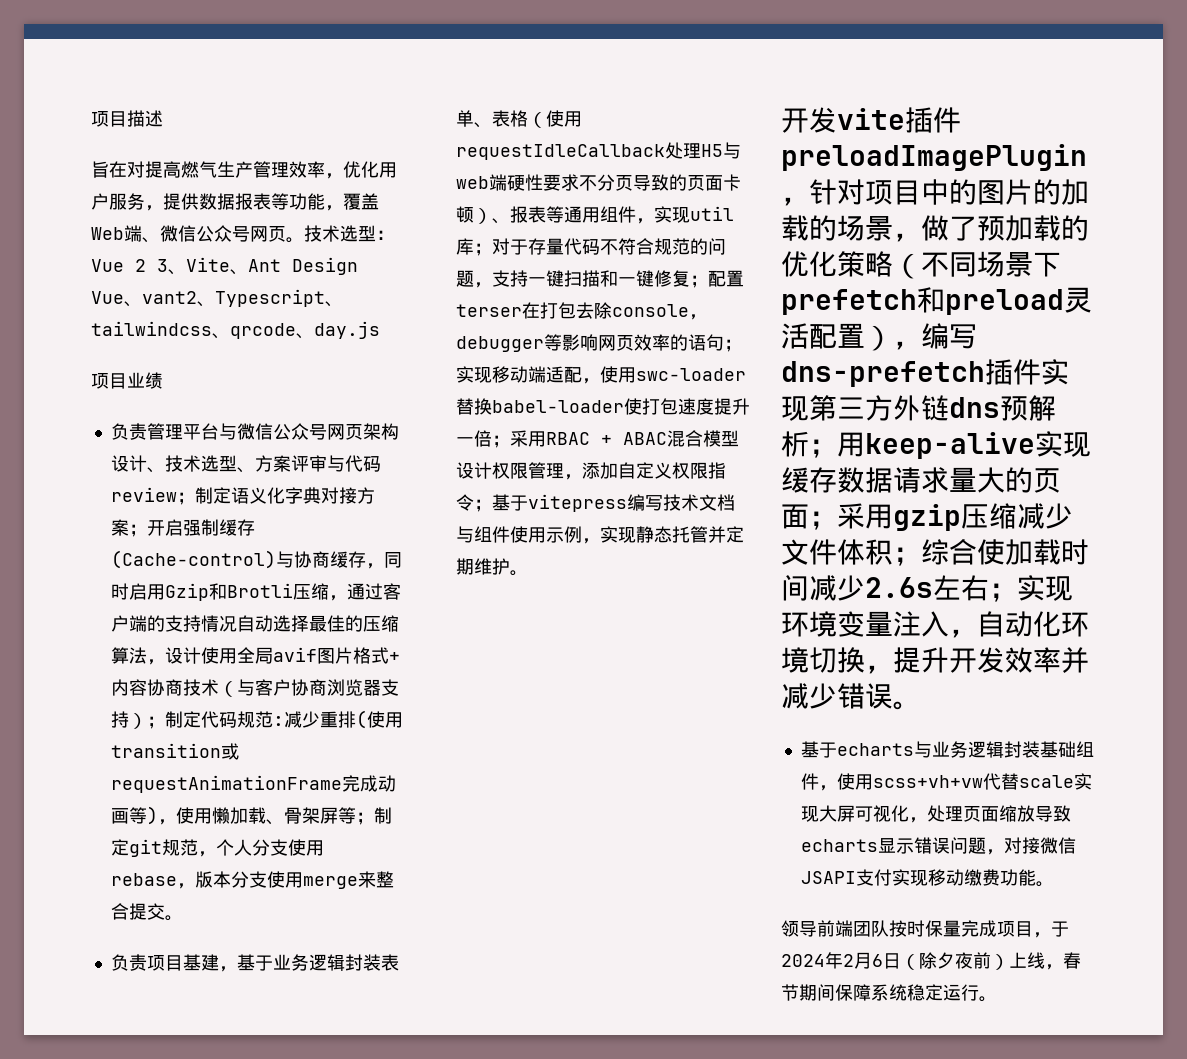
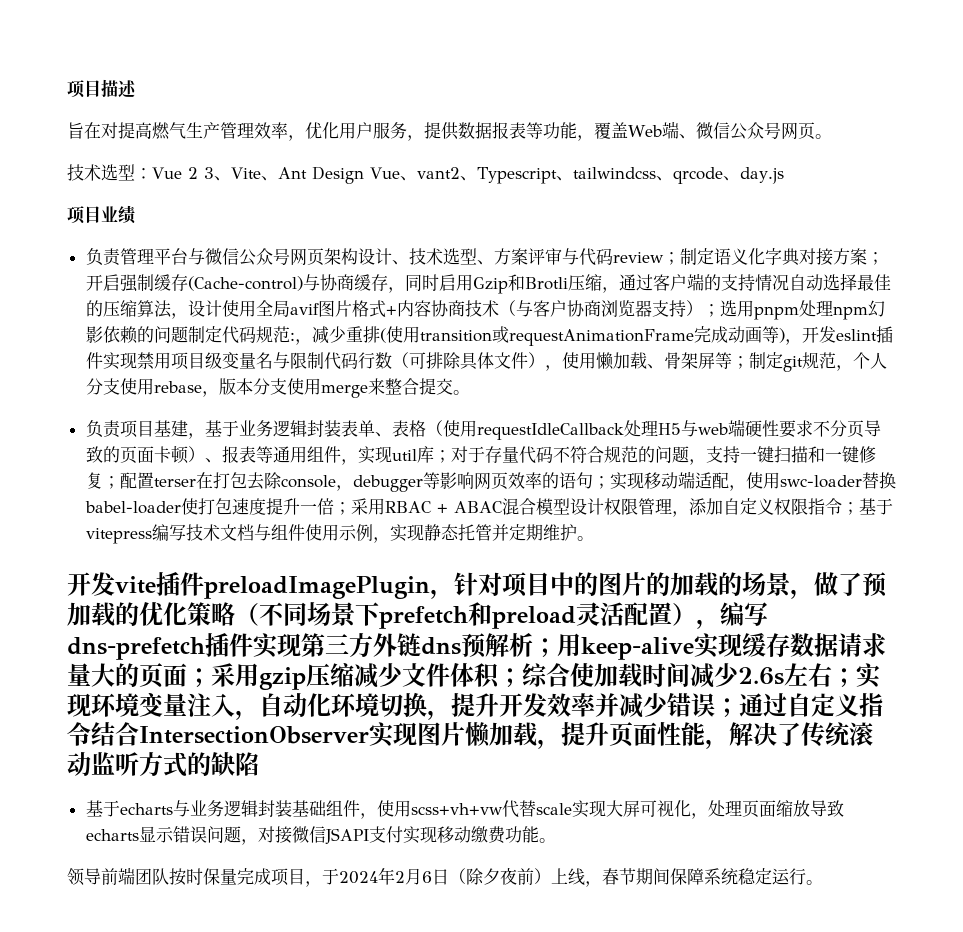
(304, 240) none -> (832, 136) //
(165, 722) none -> [719,300,885,320] [85,326,188,344] 选用pnpm处理npm幻影依赖的问题
(284, 721) none -> [294,339,312,345] ，
(176, 822) none -> [801,326,893,343] [85,352,562,371] 开发eslint插件实现禁用项目级变量名与限制代码行数（可排除具体文件），
[893,701,921,710] 。 -> [715,693,883,717] [67,722,873,749] [67,752,259,777] ；通过自定义指令结合IntersectionObserver实现图片懒加载，提升页面性能，解决了传统滚动监听方式的缺陷

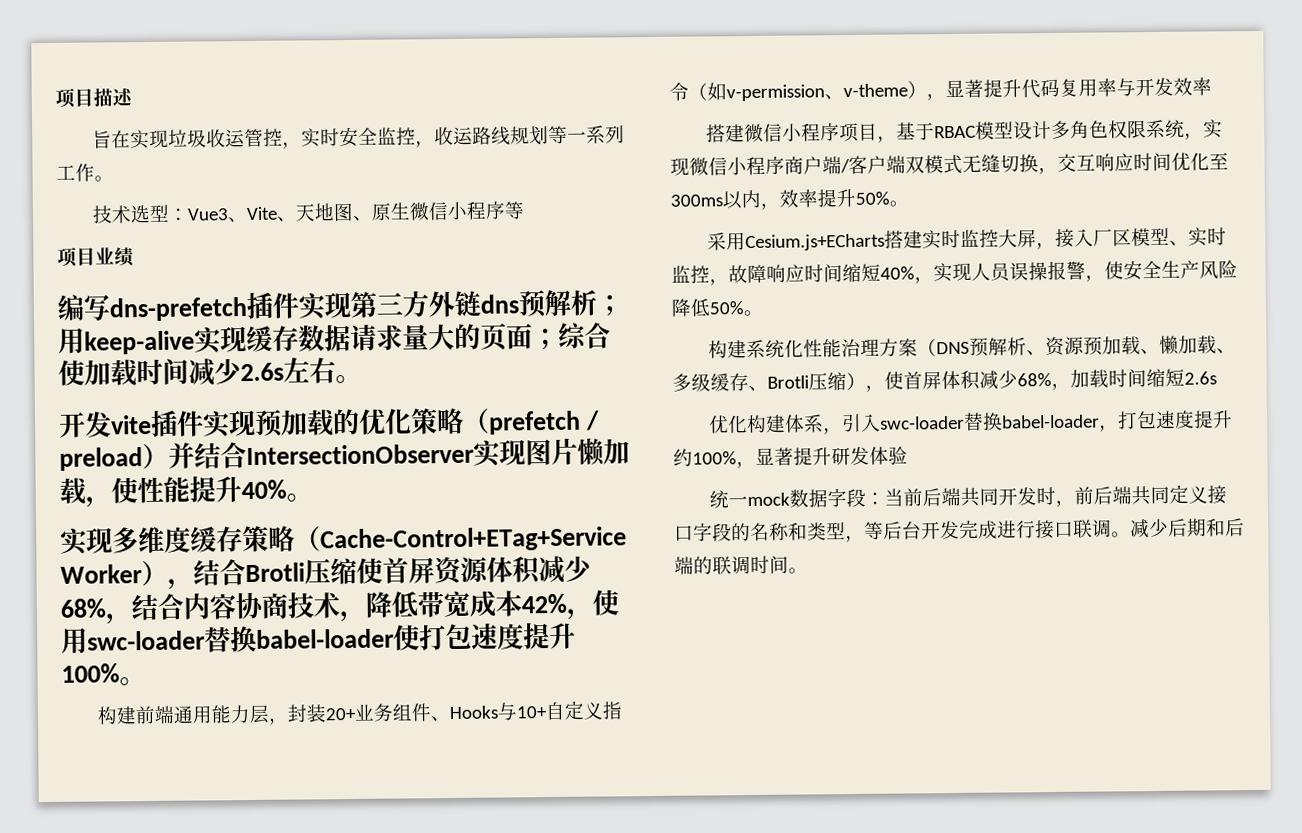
[101,121,832,141] [67,164,784,184] [67,205,136,224] [85,248,884,266] [85,273,891,294] [85,300,885,320] [85,326,893,346] [85,352,887,372] [85,378,470,398] [85,419,881,440] [85,445,876,465] [85,471,896,492] [84,498,893,517] [85,524,594,544] [67,572,887,599] [67,602,720,629] 对提高燃气生产管理效率，优化用户服务，提供数据报表等功能，覆盖Web端、微信公众号网页。 // 技术选型：Vue 2 3、Vite、Ant Design Vue、vant2、Typescript、tailwindcss、qrcode、day.js // 项目业绩 // 负责管理平台与微信公众号网页架构设计、技术选型、方案评审与代码review；制定语义化字典对接方案；开启强制缓存(Cache-control)与协商缓存，同时启用Gzip和Brotli压缩，通过客户端的支持情况自动选择最佳的压缩算法，设计使用全局avif图片格式+内容协商技术（与客户协商浏览器支持）；选用pnpm处理npm幻影依赖的问题制定代码规范:，减少重排(使用transition或requestAnimationFrame完成动画等)，开发eslint插件实现禁用项目级变量名与限制代码行数（可排除具体文件），使用懒加载、骨架屏等；制定git规范，个人分支使用rebase，版本分支使用merge来整合提交。 // 负责项目基建，基于业务逻辑封装表单、表格（使用requestIdleCallback处理H5与web端硬性要求不分页导致的页面卡顿）、报表等通用组件，实现util库；对于存量代码不符合规范的问题，支持一键扫描和一键修复；配置terser在打包去除console，debugger等影响网页效率的语句；实现移动端适配，使用swc-loader替换babel-loader使打包速度提升一倍；采用RBAC + ABAC混合模型设计权限管理，添加自定义权限指令；基于vitepress编写技术文档与组件使用示例，实现静态托管并定期维护。 // 开发vite插件preloadImagePlugin，针对项目中的图片的加载的场景，做了预加载的优化策略（不同场景下prefetch和preload灵活配置）， -> [130,125,626,150] [56,163,114,182] [92,201,526,224] [57,247,134,267] 实现垃圾收运管控，实时安全监控，收运路线规划等一系列工作。 // 技术选型：Vue3、Vite、天地图、原生微信小程序等 // 项目业绩 //
[211,662,522,690] 采用gzip压缩减少文件体积； -> (559, 338) none
[832,663,881,688] [67,692,883,720] [67,722,91,746] ；实现环境变量注入，自动化环境切换，提升开发效率并减少错误；通过自定义指令 -> [335,374,362,384] [58,407,601,438] [59,442,195,471] 。 // 开发vite插件实现预加载的优化策略（prefetch / preload）并
[561,722,873,749] [67,752,259,777] [85,800,844,819] [85,826,556,845] [67,867,806,887] 提升页面性能，解决了传统滚动监听方式的缺陷 // 基于echarts与业务逻辑封装基础组件，使用scss+vh+vw代替scale实现大屏可视化，处理页面缩放导致echarts显示错误问题，对接微信JSAPI支付实现移动缴费功能。 // 领导前端团队按时保量完成项目，于2024年2月6日（除夕夜前）上线，春节期间保障系统稳定运行 -> [111,475,313,504] [60,525,627,555] [60,555,593,590] [60,589,619,625] [61,622,576,654] [61,663,146,686] [97,700,624,725] [669,77,1212,102] [706,119,1224,143] [670,152,1229,176] [670,188,909,210] [707,227,1228,252] [671,260,1238,286] [671,298,764,317] [708,335,1237,359] [672,368,1217,392] [708,410,1234,435] [673,446,908,469] [709,484,1228,509] [674,518,1245,543] [674,555,789,575] 使性能提升40%。 // 实现多维度缓存策略（Cache-Control+ETag+Service Worker），结合Brotli压缩使首屏资源体积减少68%，结合内容协商技术，降低带宽成本42%，使用swc-loader替换babel-loader使打包速度提升100%。 // 构建前端通用能力层，封装20+业务组件、Hooks与10+自定义指令（如v-permission、v-theme），显著提升代码复用率与开发效率 // 搭建微信小程序项目，基于RBAC模型设计多角色权限系统，实现微信小程序商户端/客户端双模式无缝切换，交互响应时间优化至300ms以内，效率提升50%。 // 采用Cesium.js+ECharts搭建实时监控大屏，接入厂区模型、实时监控，故障响应时间缩短40%，实现人员误操报警，使安全生产风险降低50%。 // 构建系统化性能治理方案（DNS预解析、资源预加载、懒加载、多级缓存、Brotli压缩），使首屏体积减少68%，加载时间缩短2.6s // 优化构建体系，引入swc-loader替换babel-loader，打包速度提升约100%，显著提升研发体验 // 统一mock数据字段：当前后端共同开发时，前后端共同定义接口字段的名称和类型，等后台开发完成进行接口联调。减少后期和后端的联调时间

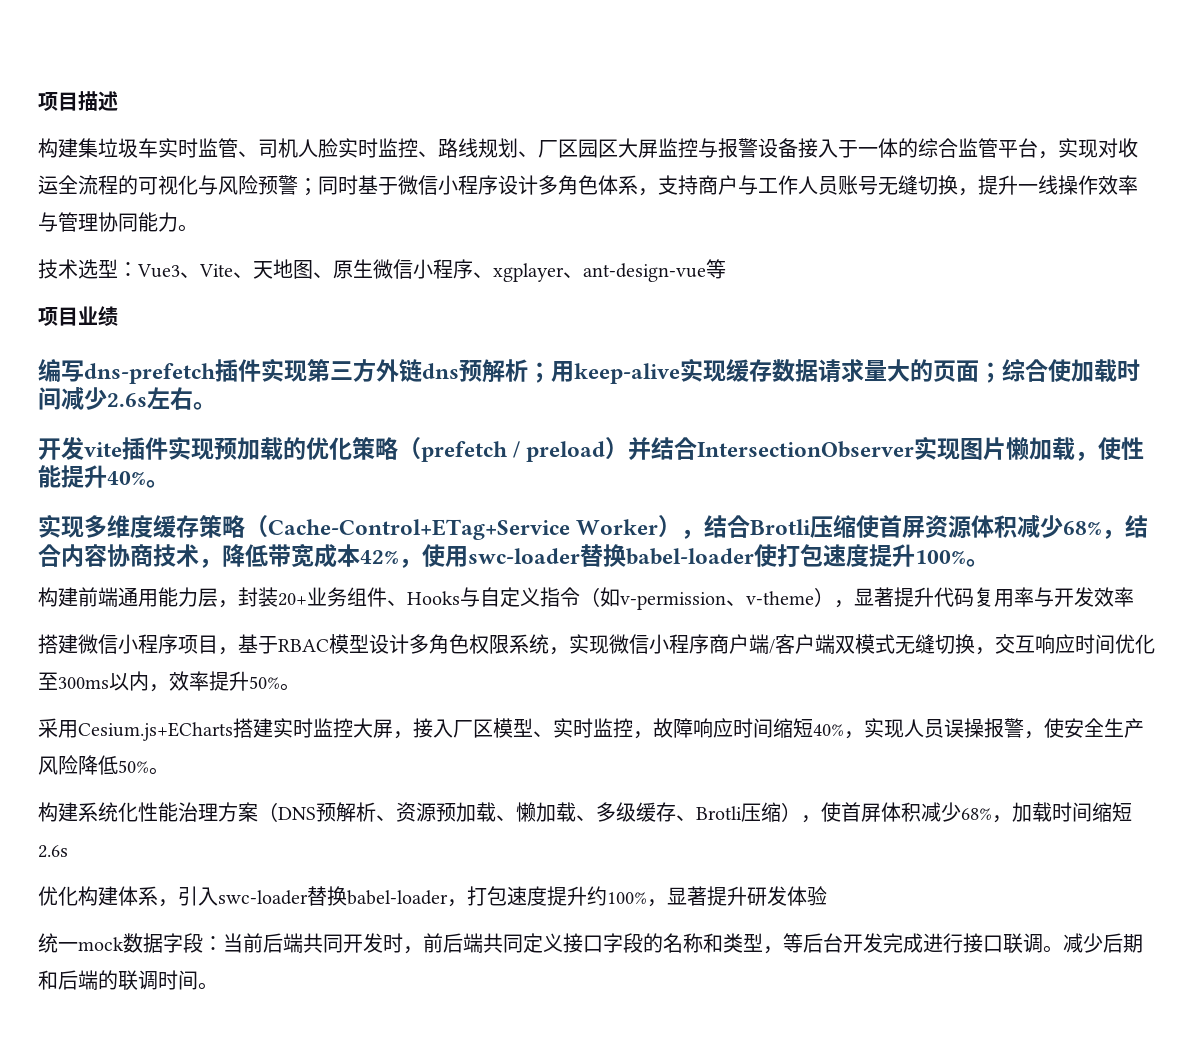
[92,125,626,150] [56,163,95,182] 旨在实现垃圾收运管控，实时安全监控，收运路线规划等一系列工作 -> [38,138,1138,159] [38,175,1138,196] [38,212,178,232] 构建集垃圾车实时监管、司机人脸实时监控、路线规划、厂区园区大屏监控与报警设备接入于一体的综合监管平台，实现对收运全流程的可视化与风险预警；同时基于微信小程序设计多角色体系，支持商户与工作人员账号无缝切换，提升一线操作效率与管理协同能力
(507, 210) none -> [473,263,706,282] 、xgplayer、ant-design-vue
[516,706,548,719] 10+ -> (480, 597) none

